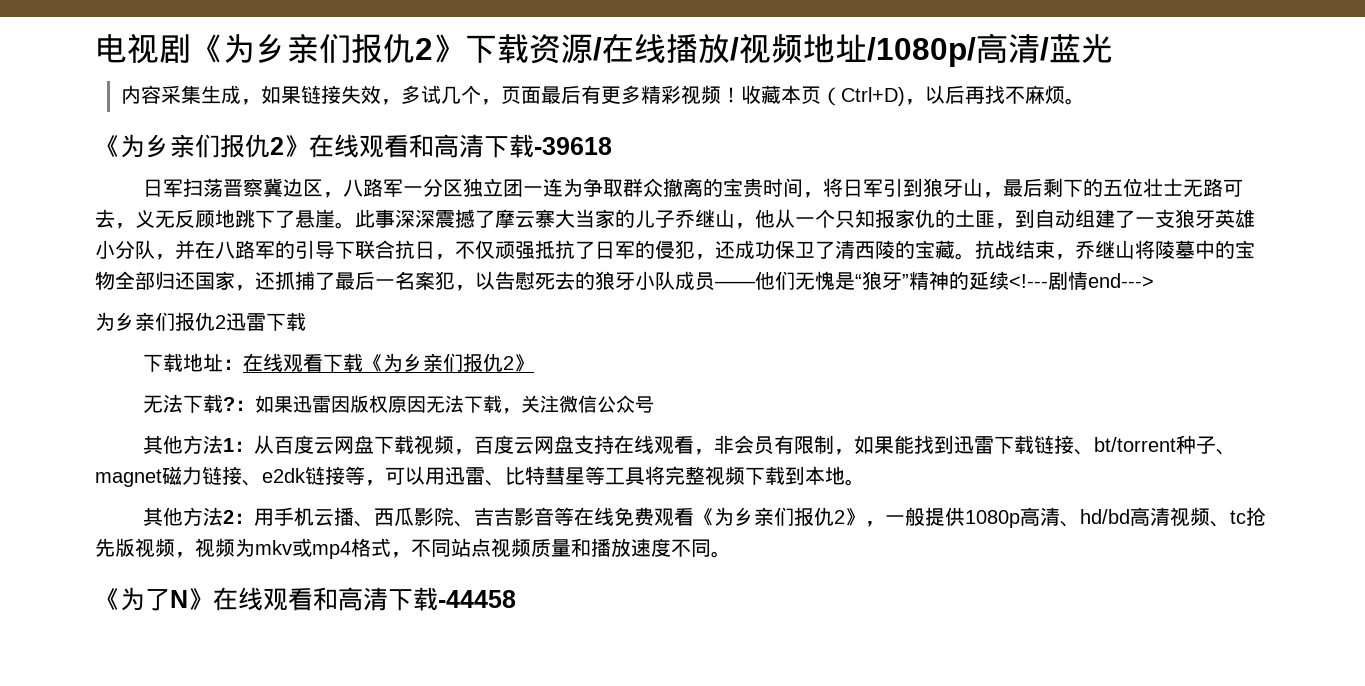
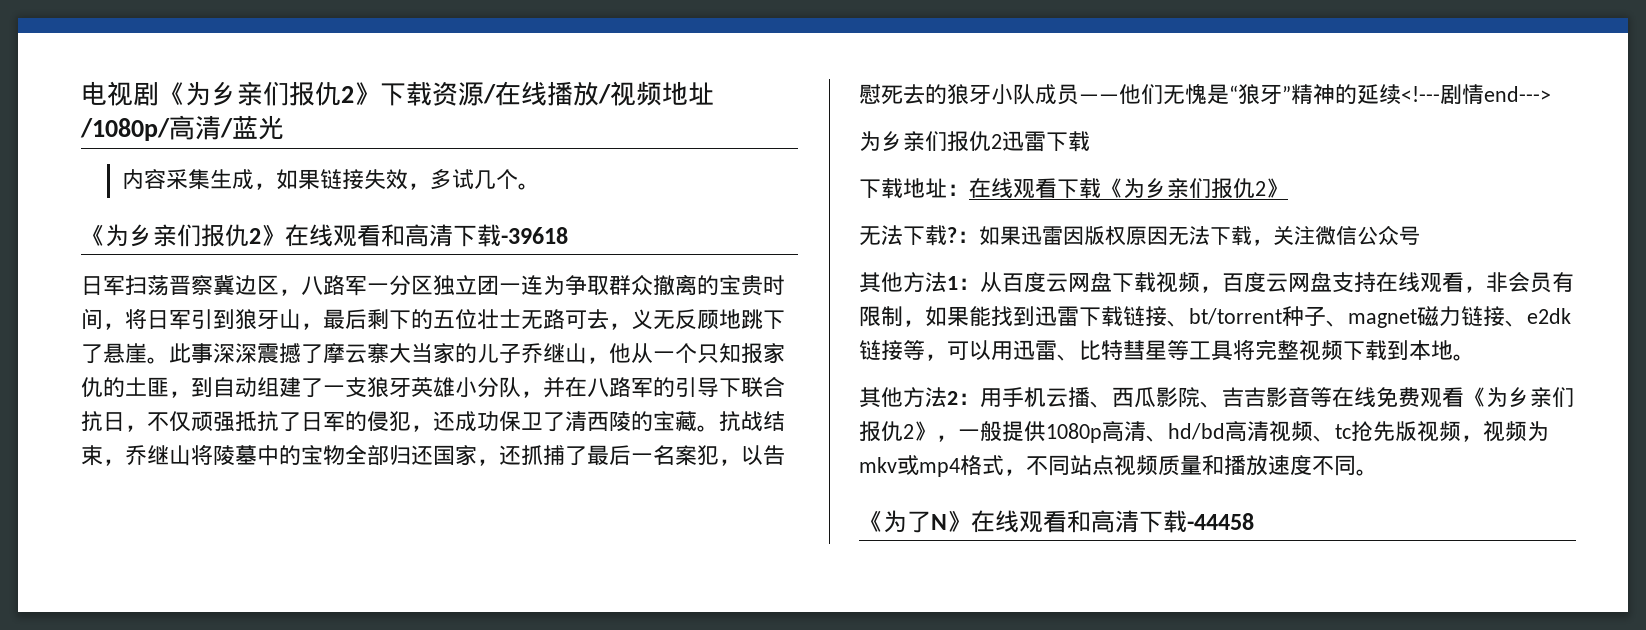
[481,85,1066,106] ，页面最后有更多精彩视频！收藏本页（Ctrl+D)，以后再找不麻烦 -> (519, 179) none

